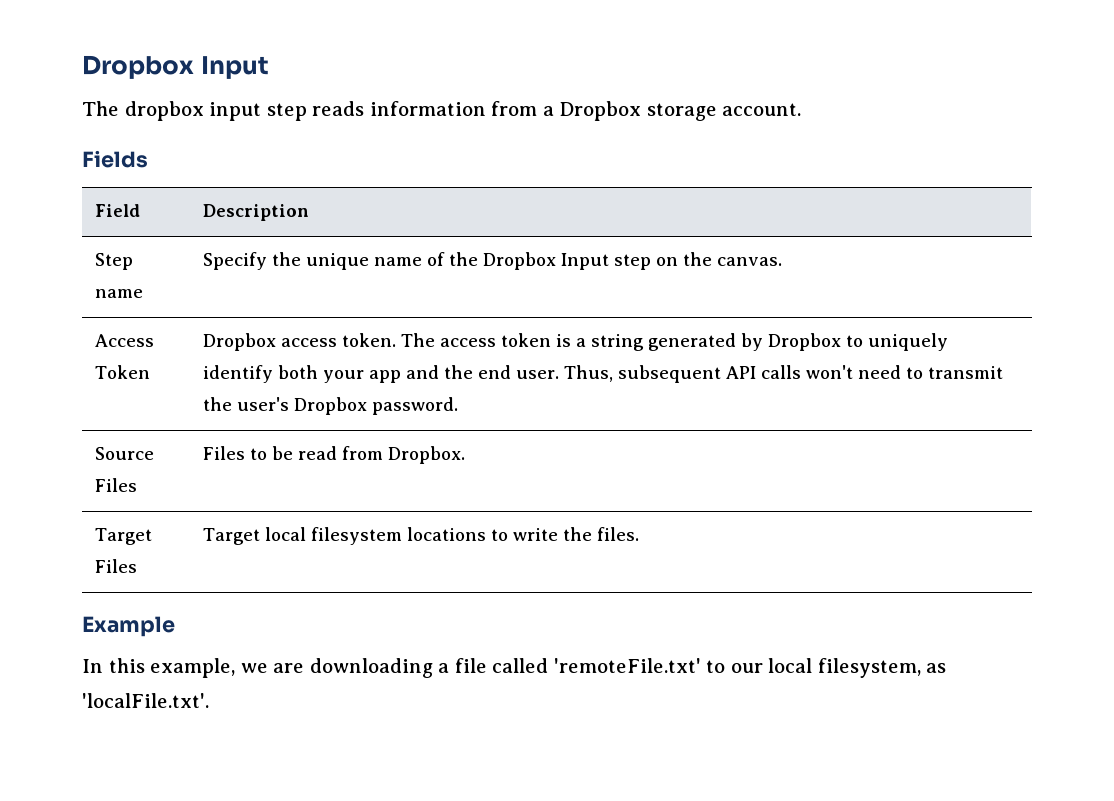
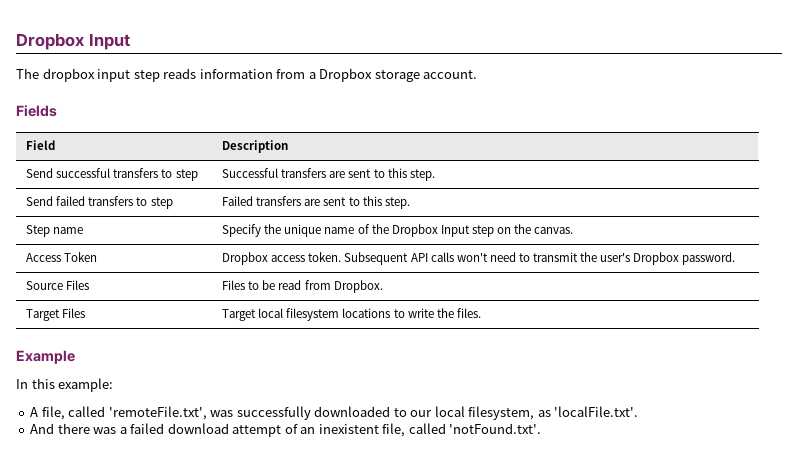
(310, 212) none -> [26,168,198,181] [222,168,435,181] [26,196,173,209] [222,196,410,209] // Send successful transfers to step | Successful transfers are sent to this step. // Send failed transfers to step | Failed transfers are sent to this step.
[401,333,949,351] [203,365,722,383] The access token is a string generated by Dropbox to uniquely identify both your app and the end user. Thus, subsequent -> [344,252,409,265] Subsequent
[150,658,701,678] example, we are downloading a file called 'remoteFile.txt' -> [58,378,114,392] [30,406,391,420] example: // A file, called 'remoteFile.txt', was successfully downloaded
(209, 700) none -> [30,423,542,437] // And there was a failed download attempt of an inexistent file, called 'notFound.txt'.

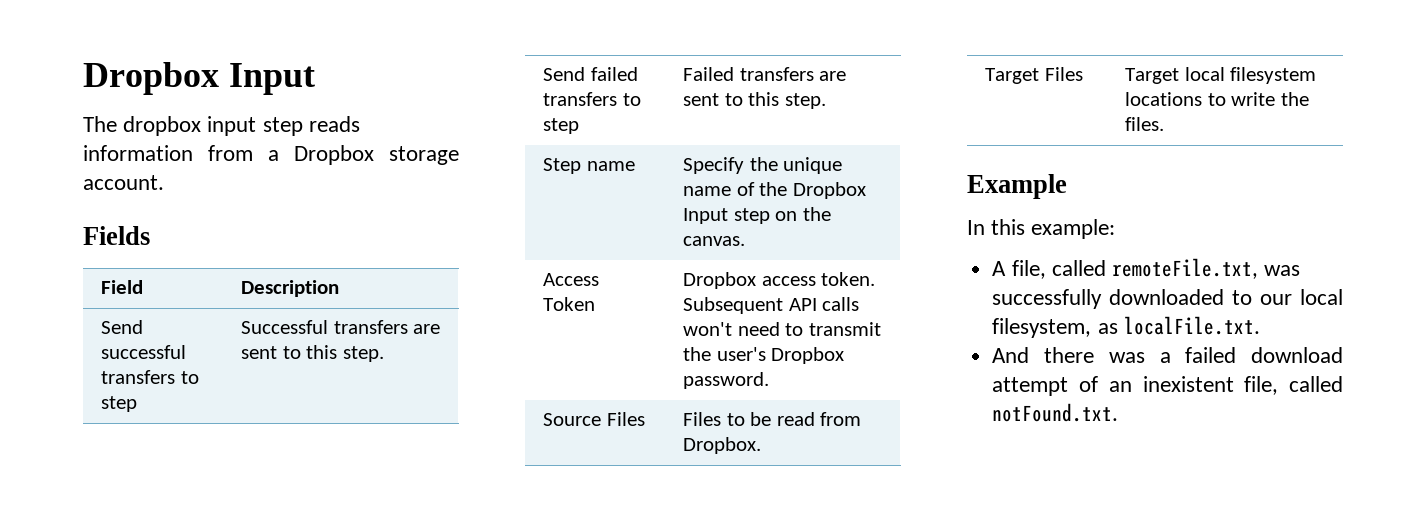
[108,406,207,420] 'remoteFile.txt', -> [1111,258,1258,279] remoteFile.txt,
[554,406,639,417] 'localFile.txt'. -> [1123,316,1260,335] localFile.txt.
[449,423,542,434] 'notFound.txt'. -> [992,403,1119,422] notFound.txt.

